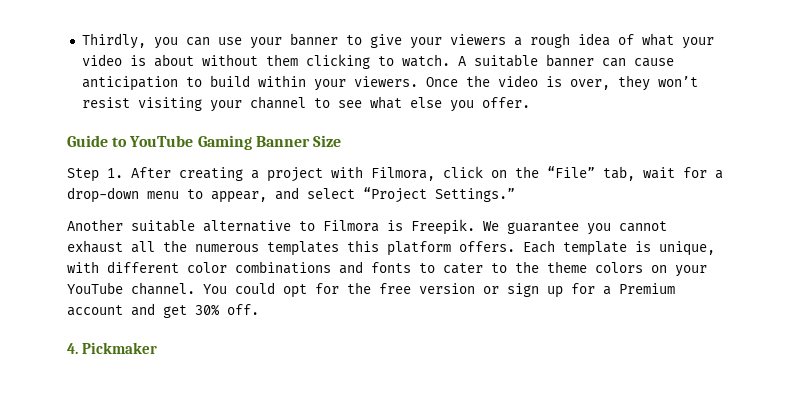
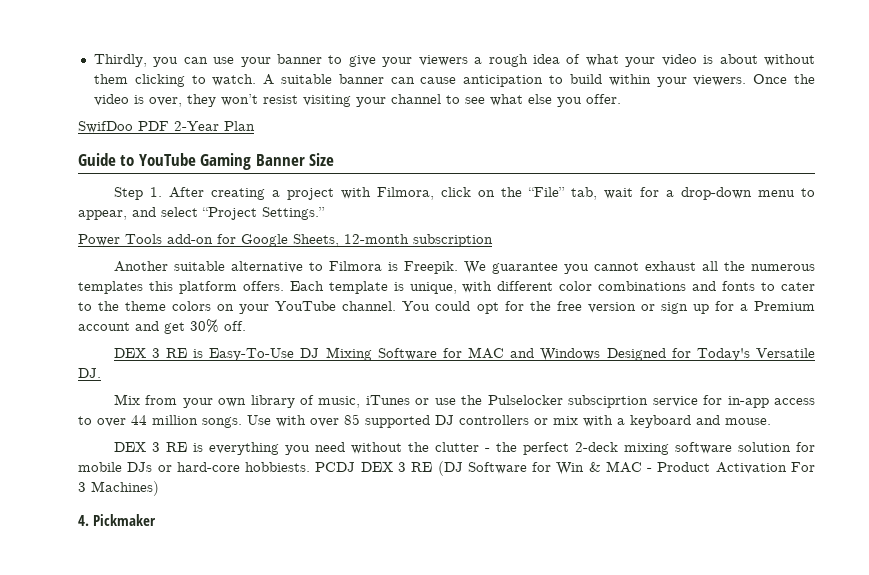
(530, 102) none -> [78,121,255,133] // SwifDoo PDF 2-Year Plan
(515, 195) none -> [78,234,493,247] // Power Tools add-on for Google Sheets, 12-month subscription
(259, 309) none -> [113,347,815,361] [78,368,101,378] [113,394,815,408] [78,414,771,428] [113,442,815,455] [78,461,816,476] [78,481,159,496] // DEX 3 RE is Easy-To-Use DJ Mixing Software for MAC and Windows Designed for Today's Versatile DJ. // Mix from your own library of music, iTunes or use the Pulselocker subsciprtion service for in-app access to over 44 million songs. Use with over 85 supported DJ controllers or mix with a keyboard and mouse. // DEX 3 RE is everything you need without the clutter - the perfect 2-deck mixing software solution for mobile DJs or hard-core hobbiests. PCDJ DEX 3 RE (DJ Software for Win & MAC - Product Activation For 3 Machines)

